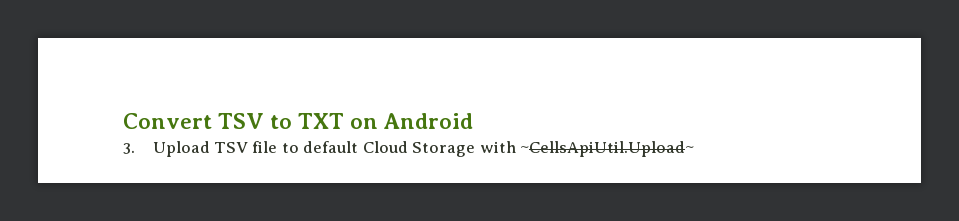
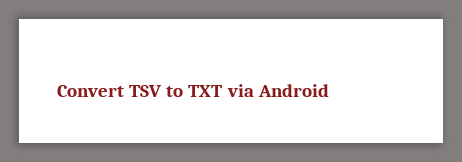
[350,118,379,129] on -> [226,84,254,97] via
[123,141,695,157] // 3. Upload TSV file to default Cloud Storage with ~CellsApiUtil.Upload~ -> (329, 90) none

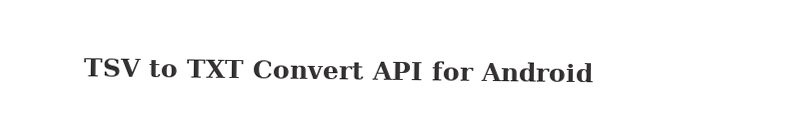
[57,85,124,97] Convert -> (83, 67) none
[226,84,254,97] via -> [252,60,474,81] Convert API for

